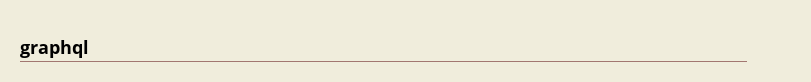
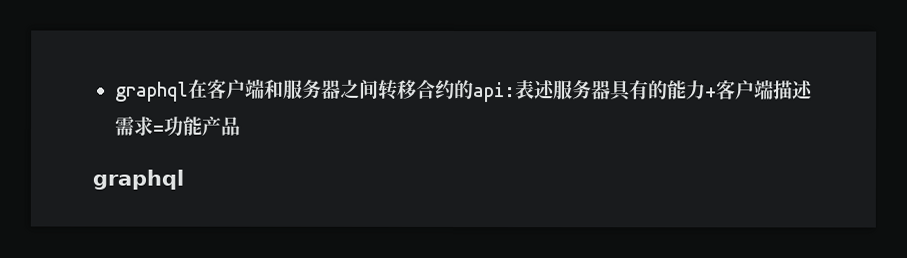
[20,40,89,58] graphql -> [115,78,814,103] [114,116,241,136] [92,169,184,190] graphql在客户端和服务器之间转移合约的api:表述服务器具有的能力+客户端描述需求=功能产品 // graphql

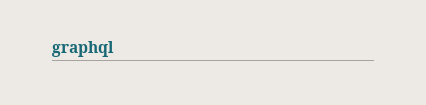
[115,78,814,103] [114,116,241,136] [92,169,184,190] graphql在客户端和服务器之间转移合约的api:表述服务器具有的能力+客户端描述需求=功能产品 // graphql -> [52,41,114,57] graphql

